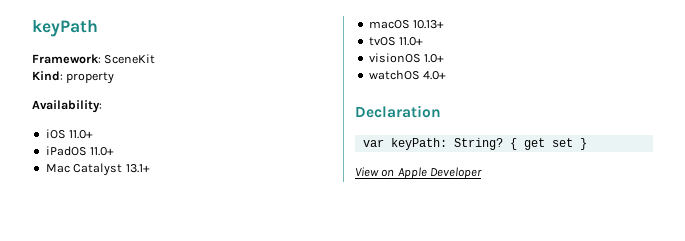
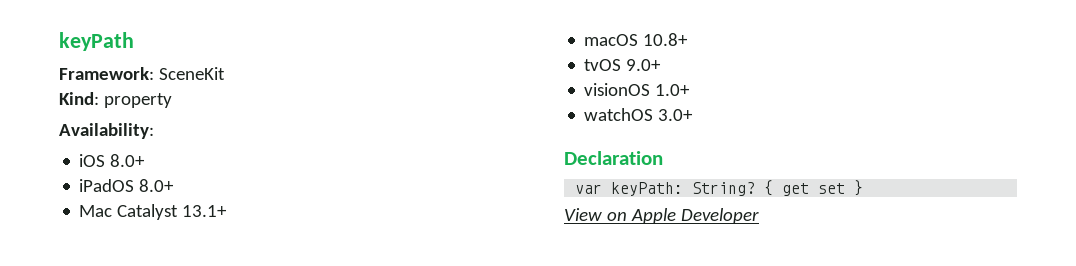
[69,130,94,139] 11.0+ -> [110,154,146,167] 8.0+
[90,147,115,156] 11.0+ -> [139,179,175,192] 8.0+
[413,20,445,29] 10.13+ -> [643,33,689,46] 10.8+
[399,37,424,46] 11.0+ -> [626,59,662,71] 9.0+
[423,71,447,80] 4.0+ -> [658,109,694,121] 3.0+

